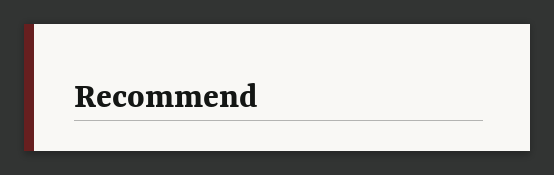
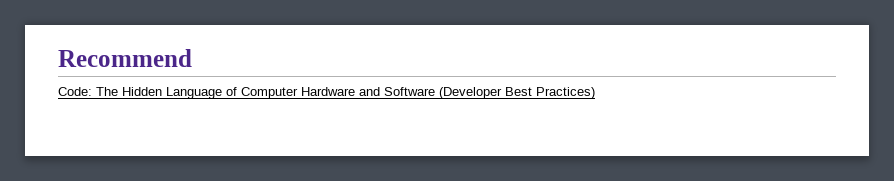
(258, 95) none -> [58,87,595,99] // Code: The Hidden Language of Computer Hardware and Software (Developer Best Practices)

